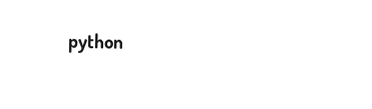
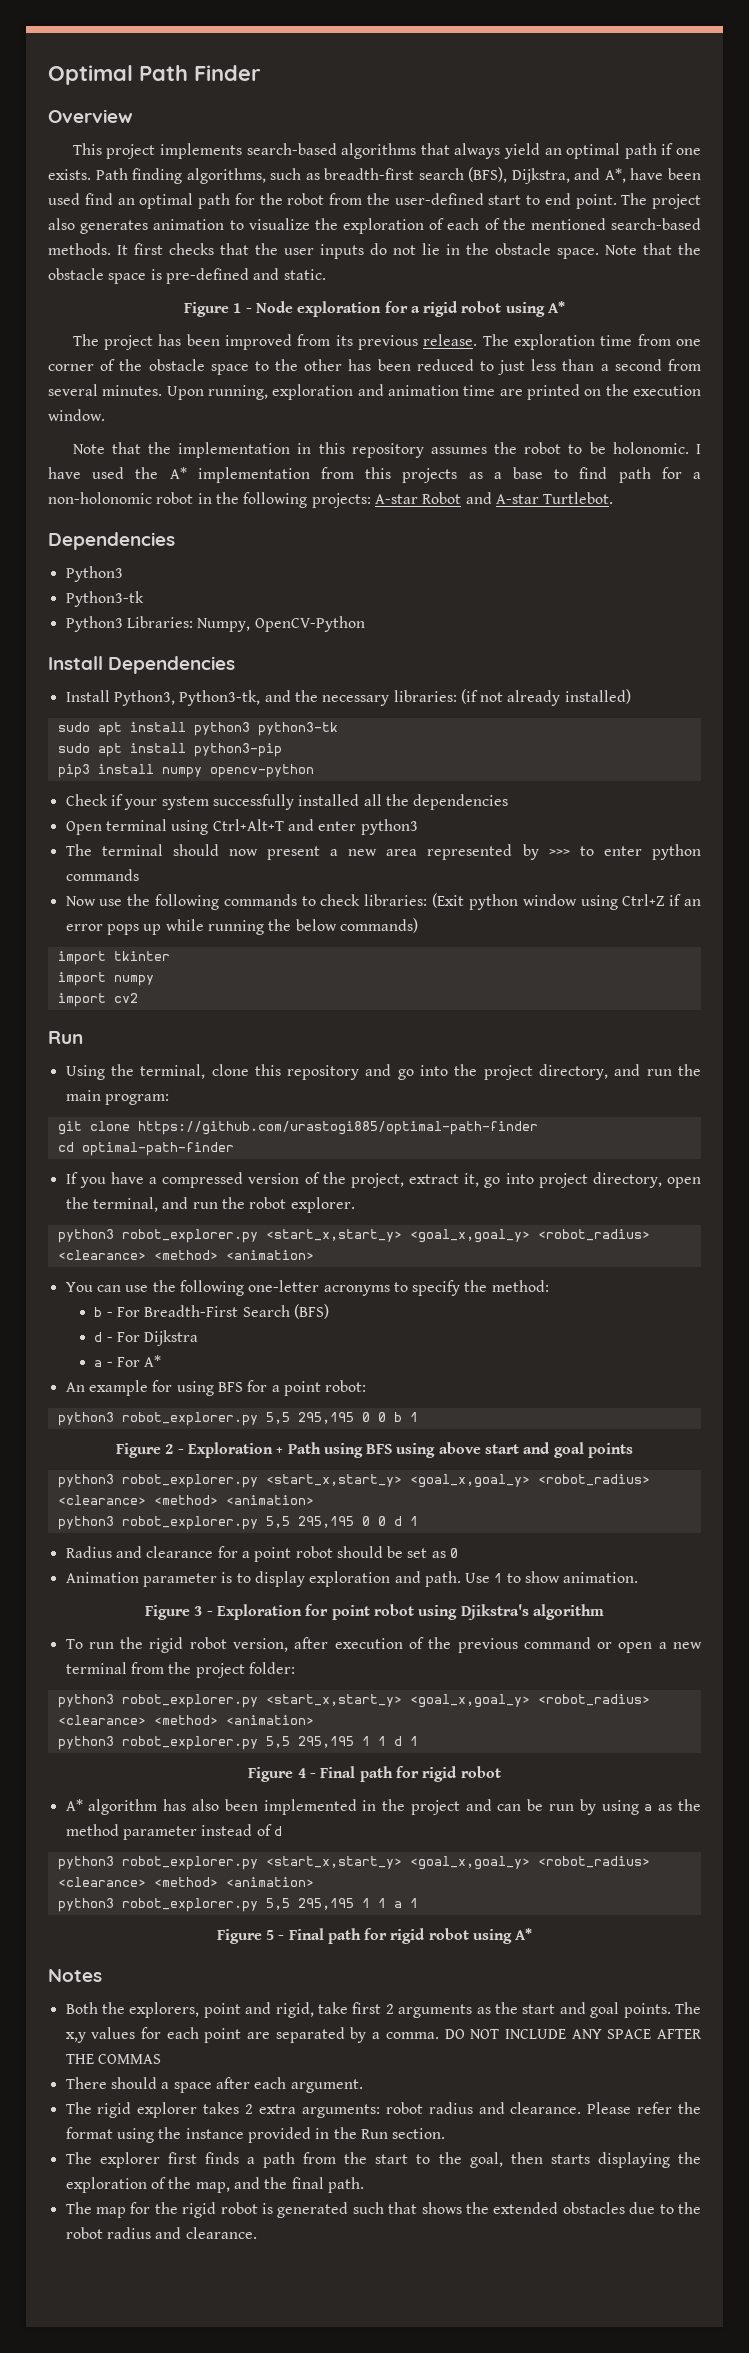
[68,32,124,54] python -> [48,65,261,85] [48,109,133,123] [72,143,701,159] [48,167,702,184] [48,193,701,209] [48,218,702,234] [48,243,701,259] [48,268,326,284] [183,301,566,317] [72,334,702,350] [48,359,701,375] [48,384,702,400] [48,409,105,421] [72,442,701,458] [48,467,702,483] [48,492,614,508] [48,532,175,550] [65,566,123,582] [65,591,144,607] [65,616,365,632] [48,656,236,674] [65,689,631,706] [57,722,338,736] [57,743,282,757] [57,764,314,778] [65,794,509,810] [65,819,418,835] [65,844,702,860] [65,869,139,881] [65,893,701,910] [65,918,418,935] [57,951,170,965] [57,972,154,986] [57,993,138,1007] [48,1031,83,1044] [65,1064,701,1080] [65,1090,169,1105] [57,1121,538,1135] [57,1142,234,1156] [65,1172,702,1188] [65,1197,355,1213] [57,1229,650,1243] [57,1250,314,1260] [65,1280,549,1296] [94,1304,330,1319] [94,1330,199,1346] [94,1355,162,1367] [65,1380,367,1396] [57,1412,418,1426] [115,1442,634,1458] [57,1474,650,1488] [57,1495,314,1505] [57,1516,418,1530] [65,1546,459,1562] [65,1571,639,1587] [145,1604,604,1620] [65,1637,702,1653] [65,1662,295,1678] [57,1694,650,1708] [57,1715,314,1725] [57,1736,418,1750] [248,1766,501,1782] [65,1799,701,1815] [65,1824,282,1840] [57,1856,650,1870] [57,1877,314,1887] [57,1898,418,1912] [216,1928,533,1944] [48,1969,102,1982] [65,2002,701,2018] [65,2027,703,2043] [65,2054,161,2064] [65,2077,363,2093] [65,2102,701,2118] [65,2127,446,2143] [65,2152,702,2168] [65,2177,364,2193] [65,2202,701,2218] [65,2227,257,2239] Optimal Path Finder // Overview // This project implements search-based algorithms that always yield an optimal path if one exists. Path finding algorithms, such as breadth-first search (BFS), Dijkstra, and A*, have been used find an optimal path for the robot from the user-defined start to end point. The project also generates animation to visualize the exploration of each of the mentioned search-based methods. It first checks that the user inputs do not lie in the obstacle space. Note that the obstacle space is pre-defined and static. // Figure 1 - Node exploration for a rigid robot using A* // The project has been improved from its previous release. The exploration time from one corner of the obstacle space to the other has been reduced to just less than a second from several minutes. Upon running, exploration and animation time are printed on the execution window. // Note that the implementation in this repository assumes the robot to be holonomic. I have used the A* implementation from this projects as a base to find path for a non-holonomic robot in the following projects: A-star Robot and A-star Turtlebot. // Dependencies // Python3 // Python3-tk // Python3 Libraries: Numpy, OpenCV-Python // Install Dependencies // Install Python3, Python3-tk, and the necessary libraries: (if not already installed) // sudo apt install python3 python3-tk // sudo apt install python3-pip // pip3 install numpy opencv-python // Check if your system successfully installed all the dependencies // Open terminal using Ctrl+Alt+T and enter python3 // The terminal should now present a new area represented by >>> to enter python commands // Now use the following commands to check libraries: (Exit python window using Ctrl+Z if an error pops up while running the below commands) // import tkinter // import numpy // import cv2 // Run // Using the terminal, clone this repository and go into the project directory, and run the main program: // git clone https://github.com/urastogi885/optimal-path-finder // cd optimal-path-finder // If you have a compressed version of the project, extract it, go into project directory, open the terminal, and run the robot explorer. // python3 robot_explorer.py <start_x,start_y> <goal_x,goal_y> <robot_radius> <clearance> <method> <animation> // You can use the following one-letter acronyms to specify the method: // b - For Breadth-First Search (BFS) // d - For Dijkstra // a - For A* // An example for using BFS for a point robot: // python3 robot_explorer.py 5,5 295,195 0 0 b 1 // Figure 2 - Exploration + Path using BFS using above start and goal points // python3 robot_explorer.py <start_x,start_y> <goal_x,goal_y> <robot_radius> <clearance> <method> <animation> // python3 robot_explorer.py 5,5 295,195 0 0 d 1 // Radius and clearance for a point robot should be set as 0 // Animation parameter is to display exploration and path. Use 1 to show animation. // Figure 3 - Exploration for point robot using Djikstra's algorithm // To run the rigid robot version, after execution of the previous command or open a new terminal from the project folder: // python3 robot_explorer.py <start_x,start_y> <goal_x,goal_y> <robot_radius> <clearance> <method> <animation> // python3 robot_explorer.py 5,5 295,195 1 1 d 1 // Figure 4 - Final path for rigid robot // A* algorithm has also been implemented in the project and can be run by using a as the method parameter instead of d // python3 robot_explorer.py <start_x,start_y> <goal_x,goal_y> <robot_radius> <clearance> <method> <animation> // python3 robot_explorer.py 5,5 295,195 1 1 a 1 // Figure 5 - Final path for rigid robot using A* // Notes // Both the explorers, point and rigid, take first 2 arguments as the start and goal points. The x,y values for each point are separated by a comma. DO NOT INCLUDE ANY SPACE AFTER THE COMMAS // There should a space after each argument. // The rigid explorer takes 2 extra arguments: robot radius and clearance. Please refer the format using the instance provided in the Run section. // The explorer first finds a path from the start to the goal, then starts displaying the exploration of the map, and the final path. // The map for the rigid robot is generated such that shows the extended obstacles due to the robot radius and clearance.

